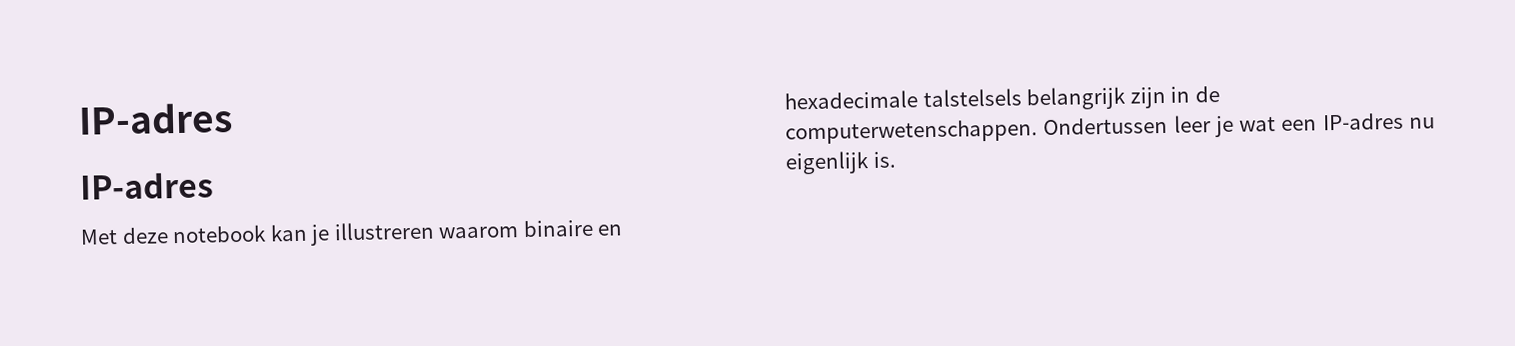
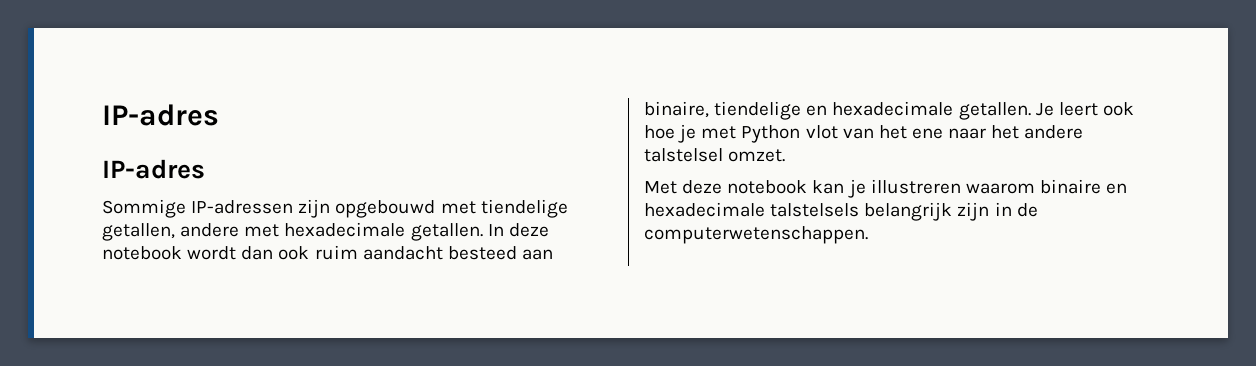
(214, 185) none -> [102,199,568,218] [102,222,549,241] [102,245,553,260] [644,101,1134,120] [644,124,1084,143] [644,148,786,162] // Sommige IP-adressen zijn opgebouwd met tiendelige getallen, andere met hexadecimale getallen. In deze notebook wordt dan ook ruim aandacht besteed aan binaire, tiendelige en hexadecimale getallen. Je leert ook hoe je met Python vlot van het ene naar het andere talstelsel omzet.
[1043,112,1435,138] [785,151,896,175] Ondertussen leer je wat een IP-adres nu eigenlijk is. -> (868, 235) none

